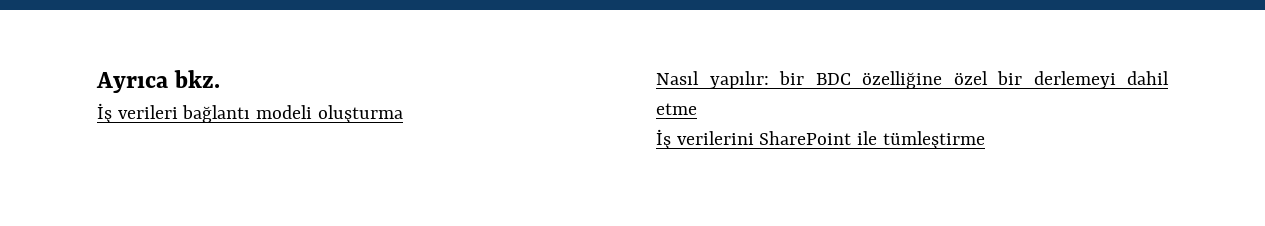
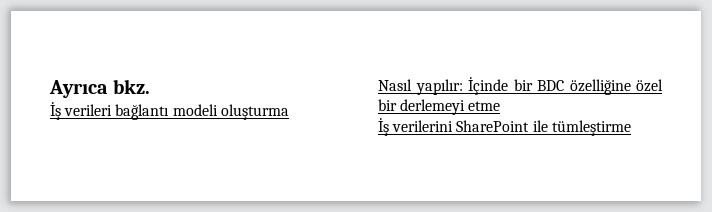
(769, 80) none -> [468,77,508,95] İçinde
[1127,71,1169,85] dahil -> (466, 107) none

